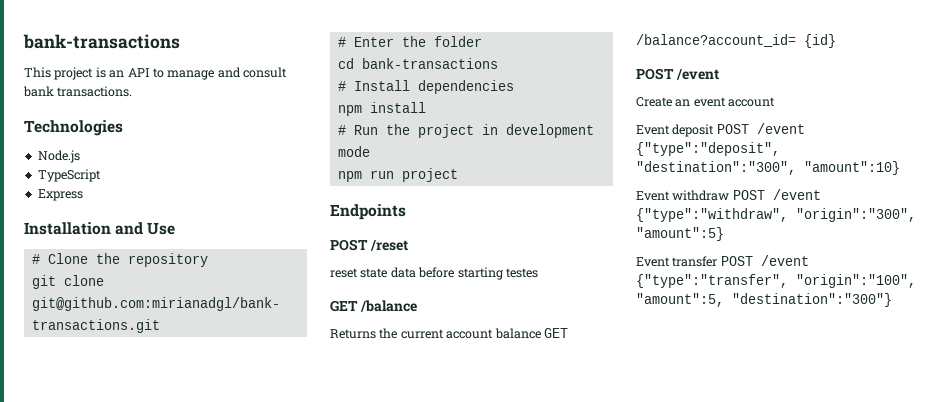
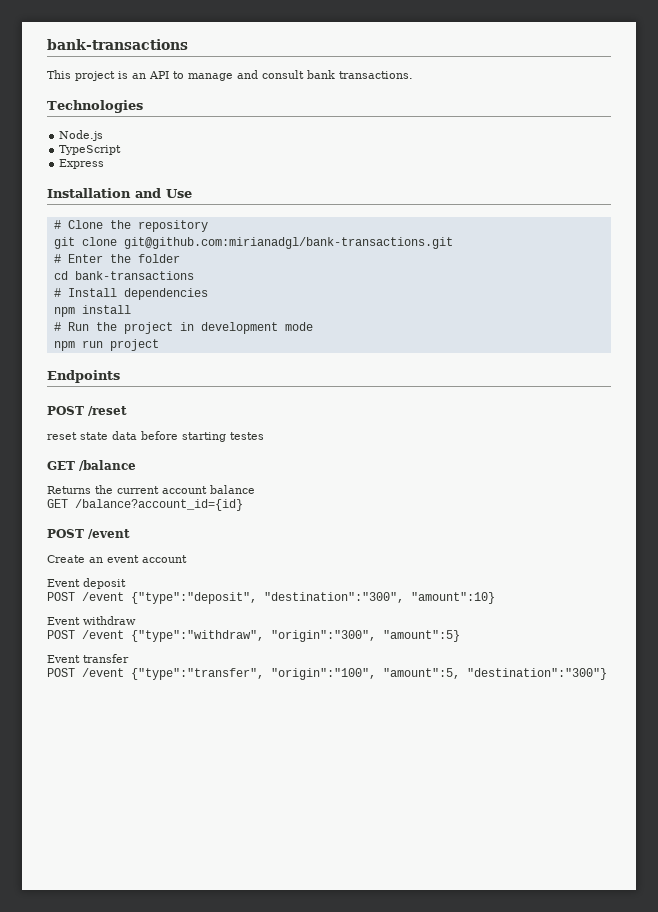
[543,328,568,338] [636,34,836,48] GET /balance?account_id= {id} -> [47,499,243,511] // GET /balance?account_id={id}
(715, 130) none -> (126, 583) //
(730, 195) none -> (136, 620) //
(718, 261) none -> (129, 658) //

